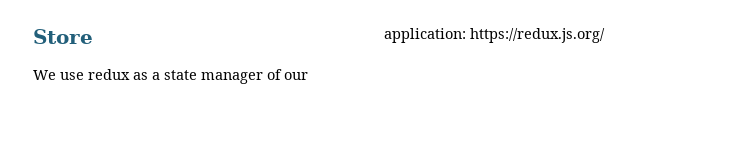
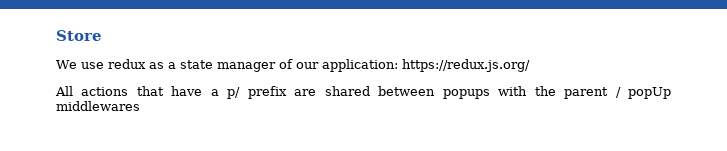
(605, 35) none -> [55,86,671,99] [56,101,140,111] // All actions that have a p/ prefix are shared between popups with the parent / popUp middlewares

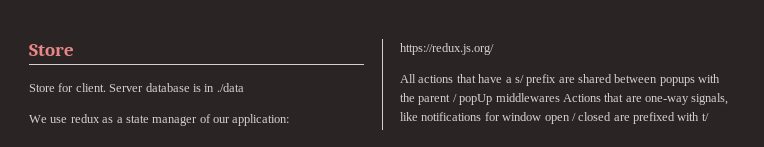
[56,30,102,41] Store -> [29,44,74,56] [29,83,244,92] Store // Store for client. Server database is in ./data
[227,87,241,99] p/ -> [514,75,524,83] s/
(140, 106) none -> [562,93,729,105] [400,112,709,124] Actions that are one-way signals, like notifications for window open / closed are prefixed with t/

